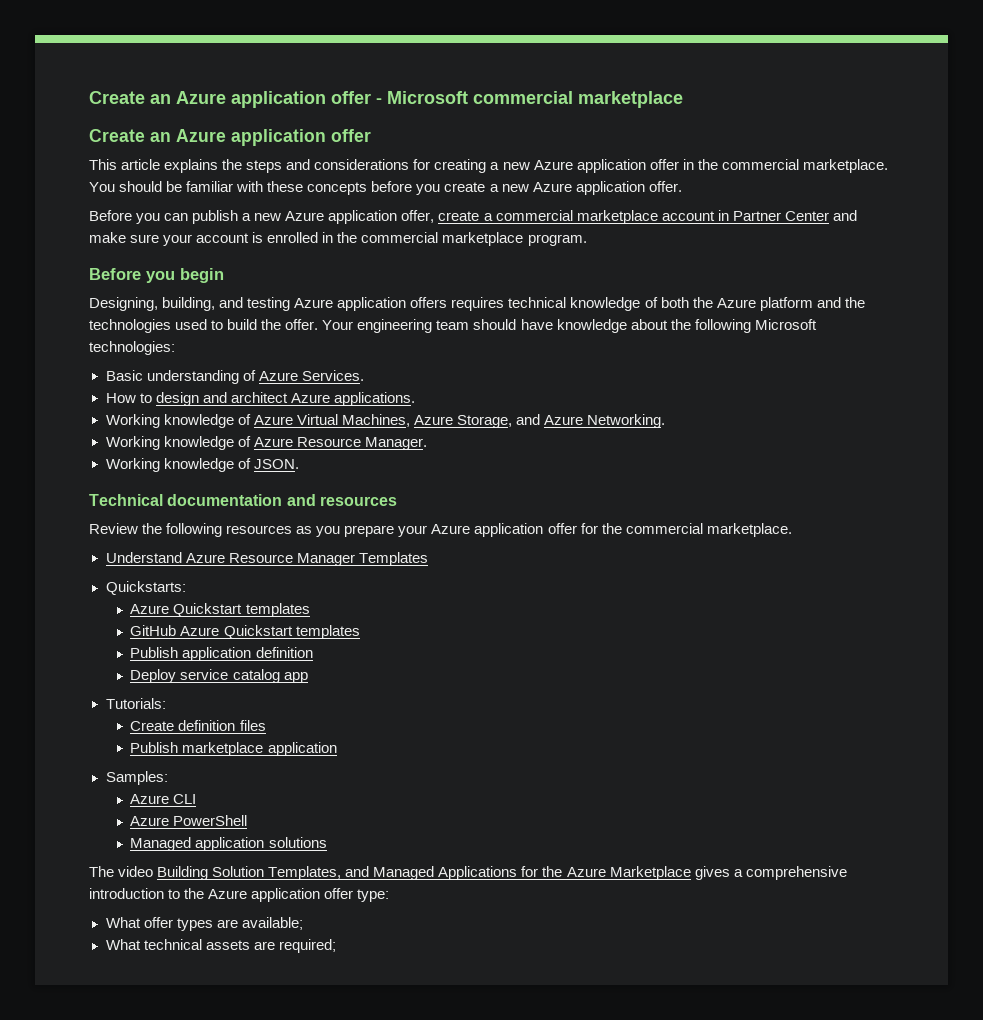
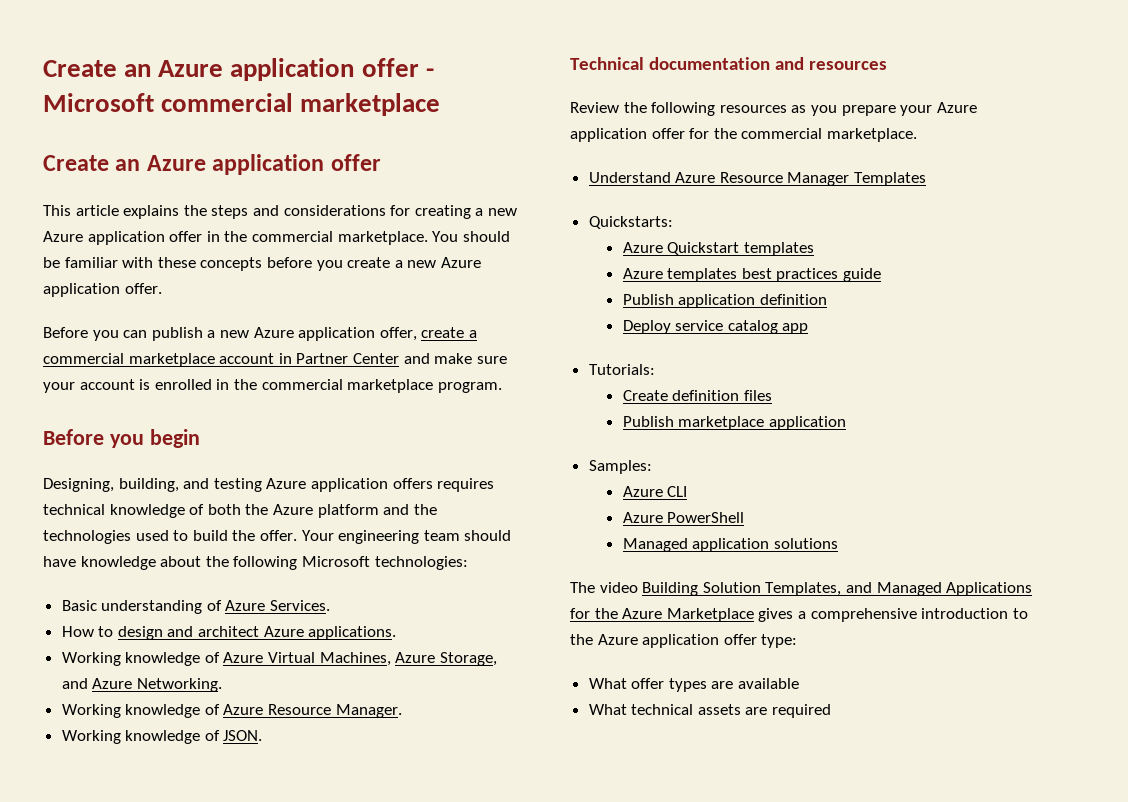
[130,625,360,639] GitHub Azure Quickstart templates -> [622,268,881,282] Azure templates best practices guide
[241,917,303,930] available; -> [738,678,800,689] available
[278,939,336,953] required; -> [772,704,832,718] required

